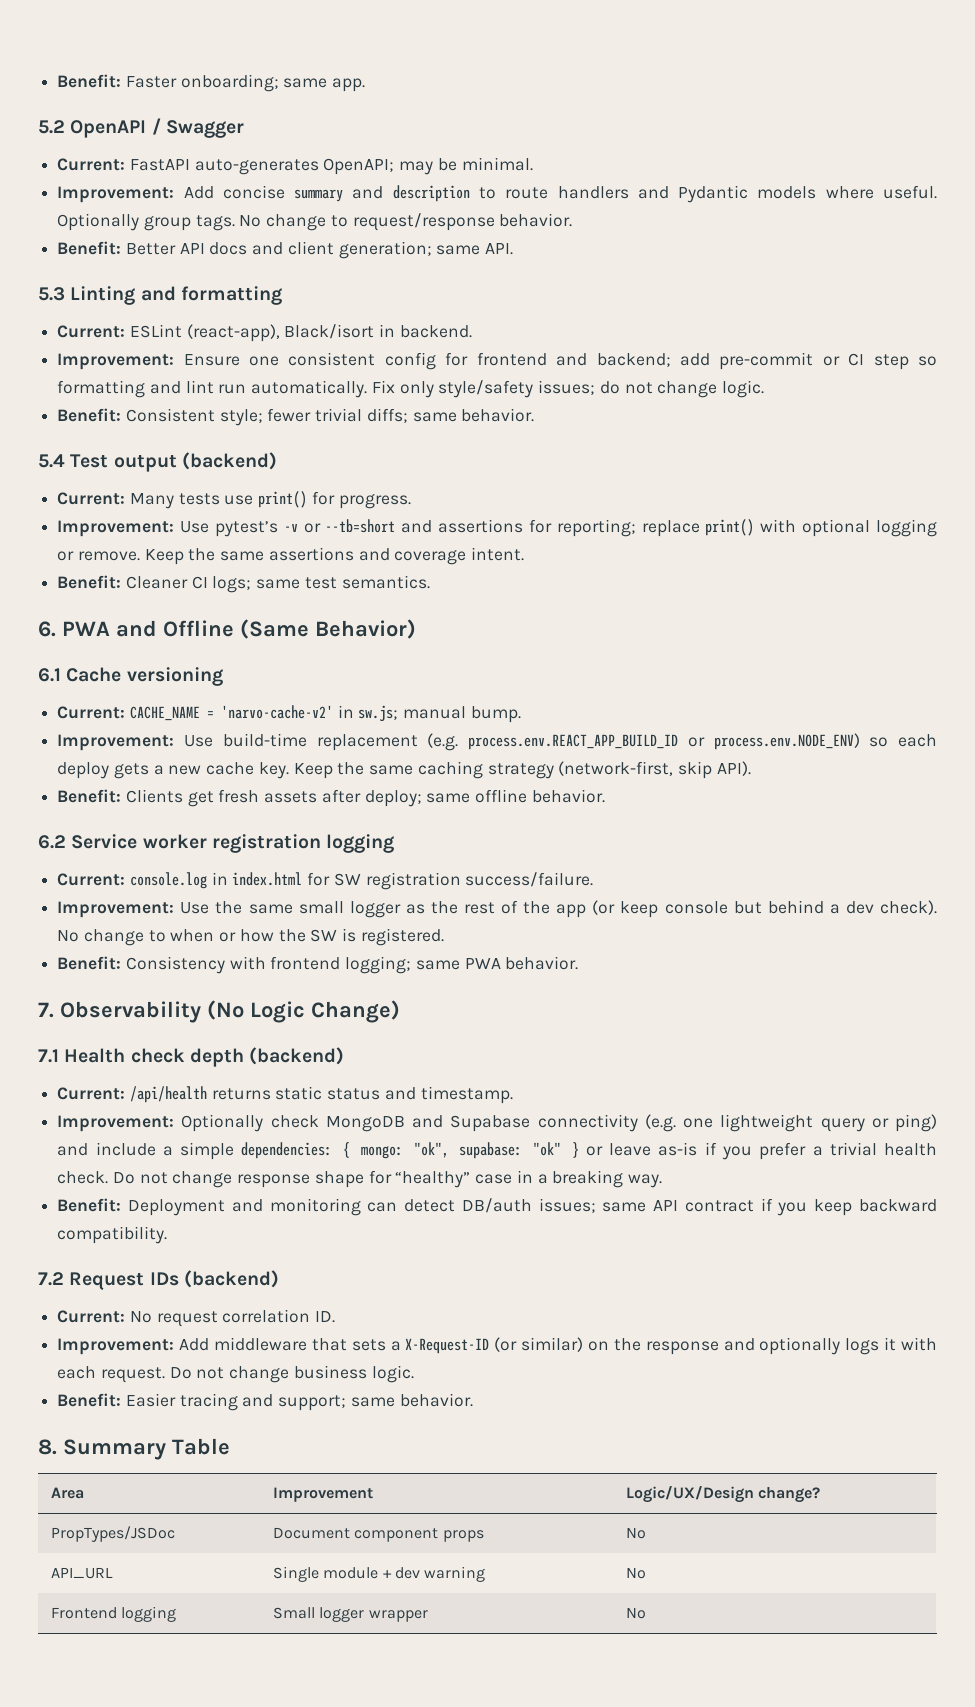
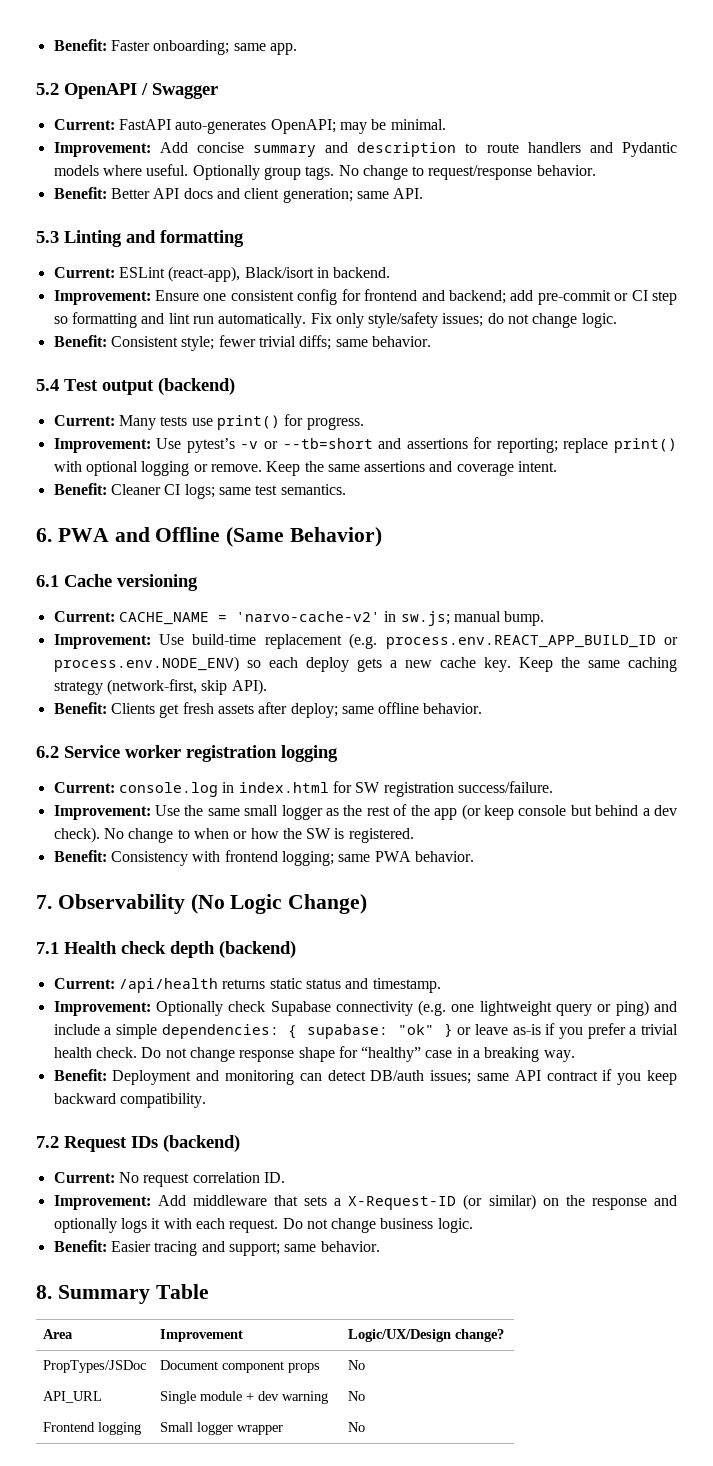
[325,1115,444,1132] MongoDB and -> (266, 1006) none
[360,1142,449,1159] mongo: "ok", -> (298, 1032) none

